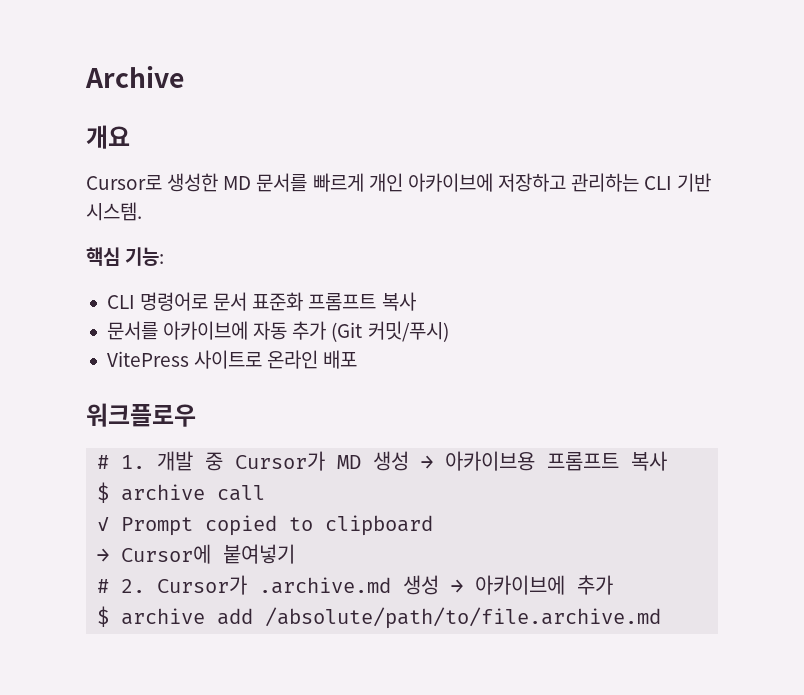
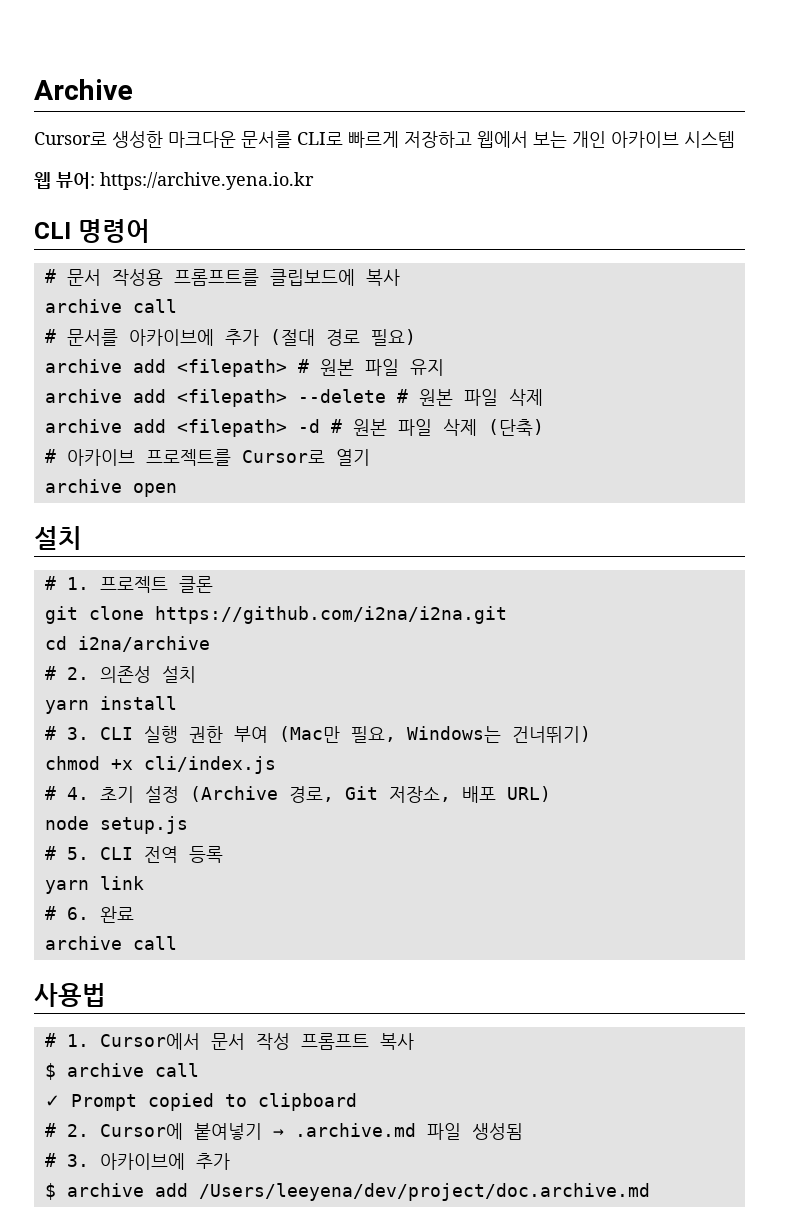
[86,125,130,149] // 개요 -> (133, 89) none
[223,173,712,192] [86,202,142,221] [86,247,165,266] [106,292,416,311] [106,321,449,342] [106,350,358,369] [86,403,196,427] [97,451,536,471] MD 문서를 빠르게 개인 아카이브에 저장하고 관리하는 CLI 기반 시스템. // 핵심 기능: // CLI 명령어로 문서 표준화 프롬프트 복사 // 문서를 아카이브에 자동 추가 (Git 커밋/푸시) // VitePress 사이트로 온라인 배포 // 워크플로우 // # 1. 개발 중 Cursor가 MD 생성 → 아카이브용 -> [168,131,735,148] [34,172,314,190] [34,219,150,243] [44,269,400,286] [44,299,177,313] [44,329,416,346] [44,359,444,377] [44,389,543,407] [44,419,544,437] [44,449,370,466] [44,479,177,497] [34,526,82,550] [44,576,213,593] [44,606,507,624] [44,636,210,652] [44,666,196,683] [44,696,177,714] [44,726,591,743] [44,756,276,774] [44,786,551,803] [44,816,188,834] [44,846,223,863] [44,876,144,894] [44,906,134,923] [44,936,177,950] [34,983,106,1007] [44,1033,290,1050] 마크다운 문서를 CLI로 빠르게 저장하고 웹에서 보는 개인 아카이브 시스템 // 웹 뷰어: https://archive.yena.io.kr // CLI 명령어 // # 문서 작성용 프롬프트를 클립보드에 복사 // archive call // # 문서를 아카이브에 추가 (절대 경로 필요) // archive add <filepath> # 원본 파일 유지 // archive add <filepath> --delete # 원본 파일 삭제 // archive add <filepath> -d # 원본 파일 삭제 (단축) // # 아카이브 프로젝트를 Cursor로 열기 // archive open // 설치 // # 1. 프로젝트 클론 // git clone https://github.com/i2na/i2na.git // cd i2na/archive // # 2. 의존성 설치 // yarn install // # 3. CLI 실행 권한 부여 (Mac만 필요, Windows는 건너뛰기) // chmod +x cli/index.js // # 4. 초기 설정 (Archive 경로, Git 저장소, 배포 URL) // node setup.js // # 5. CLI 전역 등록 // yarn link // # 6. 완료 // archive call // 사용법 // # 1. Cursor에서 문서 작성
[97,548,110,562] → -> [44,1123,89,1137] # 2.
[97,575,464,595] // # 2. Cursor가 .archive.md 생성 → -> [272,1123,523,1140] [44,1153,89,1167] → .archive.md 파일 생성됨 // # 3.
[265,607,662,629] /absolute/path/to/file.archive.md -> [198,1183,650,1201] /Users/leeyena/dev/project/doc.archive.md

